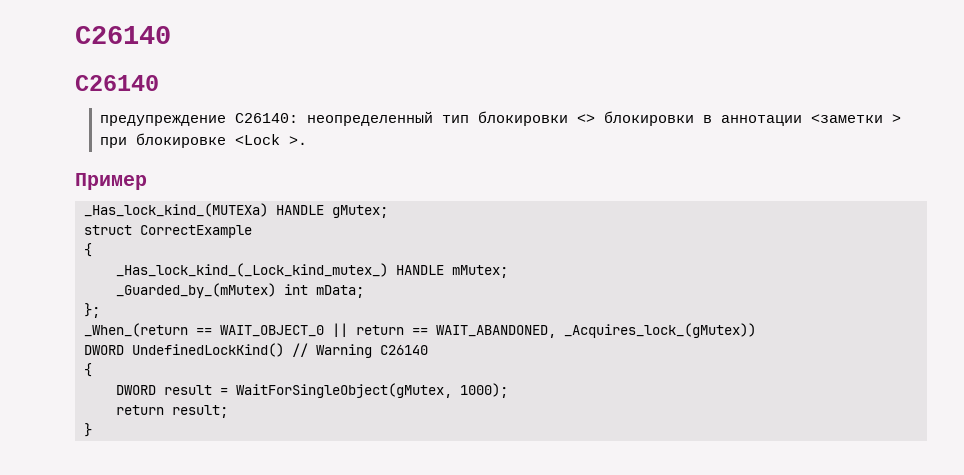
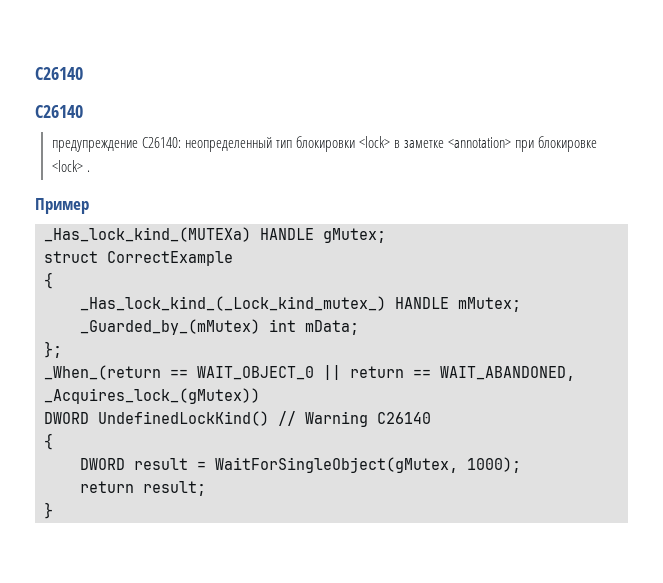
[576,111,901,126] [99,133,307,148] <> блокировки в аннотации <заметки > при блокировке <Lock >. -> [358,136,598,152] [51,160,90,172] <lock> в заметке <annotation> при блокировке <lock> .

